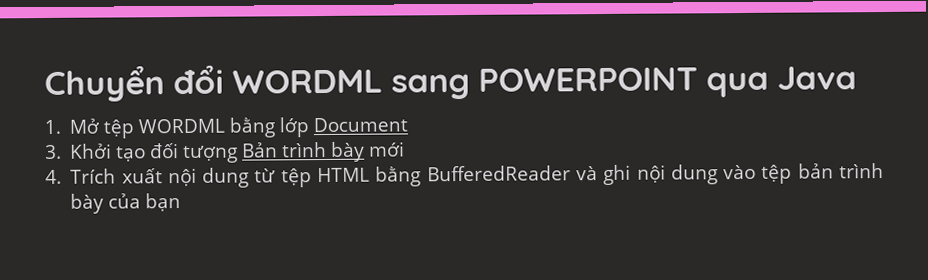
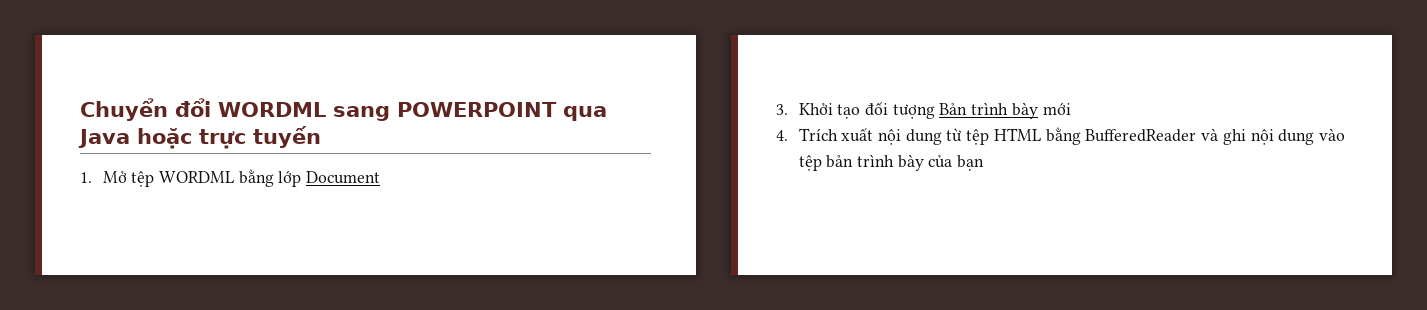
(858, 78) none -> [137,126,321,149] hoặc trực tuyến

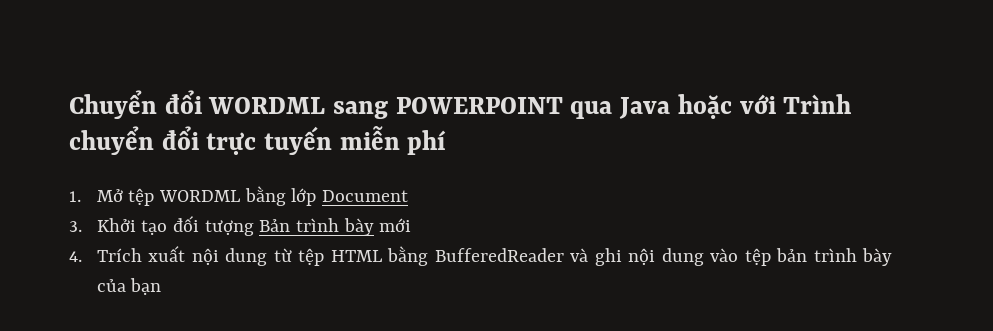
(192, 138) none -> [739,94,853,114] [69,126,199,155] với Trình chuyển đổi
(321, 137) none -> [339,126,447,155] miễn phí

